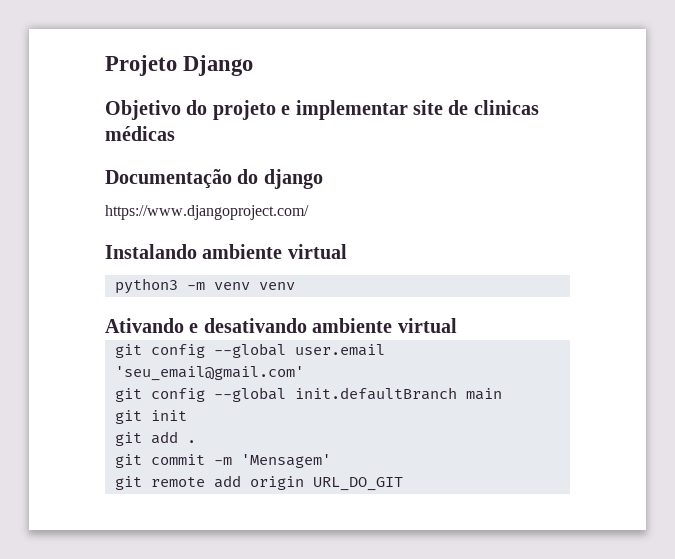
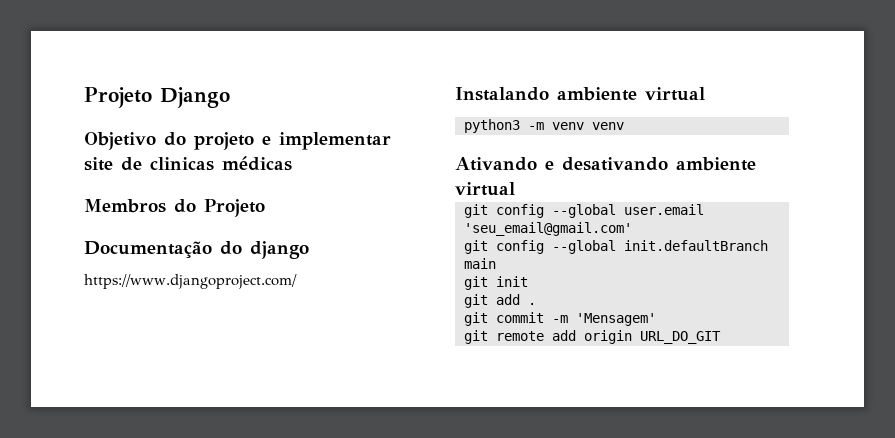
(175, 133) none -> [84,199,265,217] // Membros do Projeto

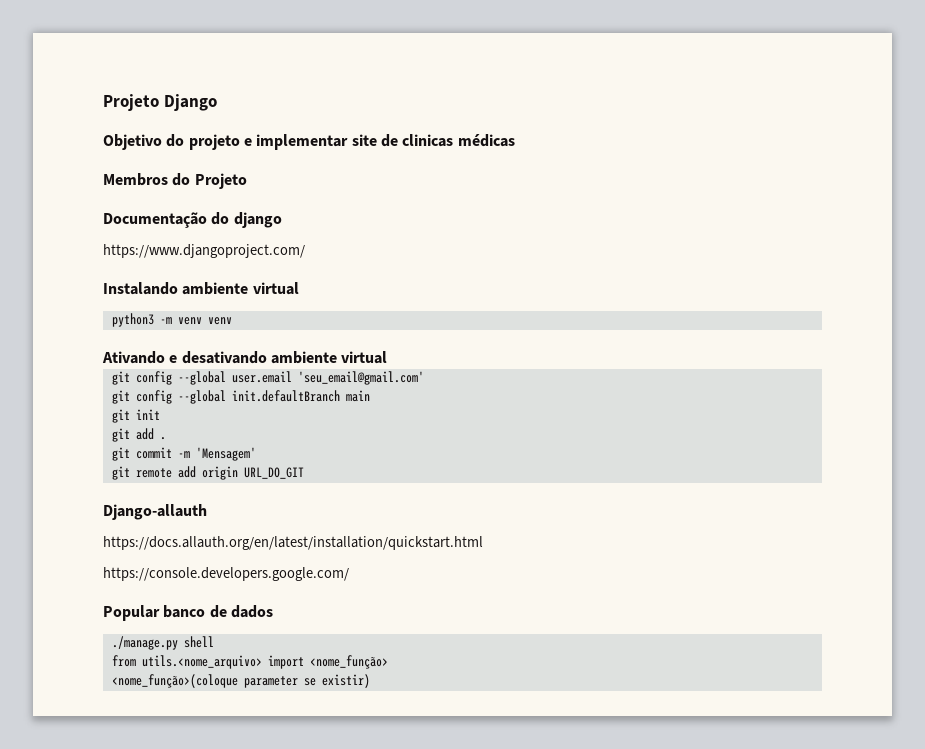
(721, 337) none -> [103,504,207,520] [103,536,483,550] [103,567,349,581] [103,605,273,621] [111,636,214,650] [111,655,388,669] [111,674,370,688] // Django-allauth // https://docs.allauth.org/en/latest/installation/quickstart.html // https://console.developers.google.com/ // Popular banco de dados // ./manage.py shell // from utils.<nome_arquivo> import <nome_função> // <nome_função>(coloque parameter se existir)

